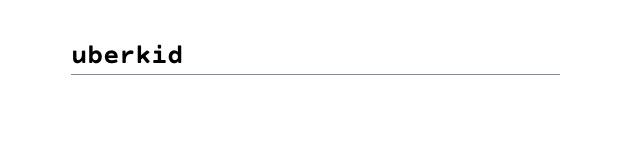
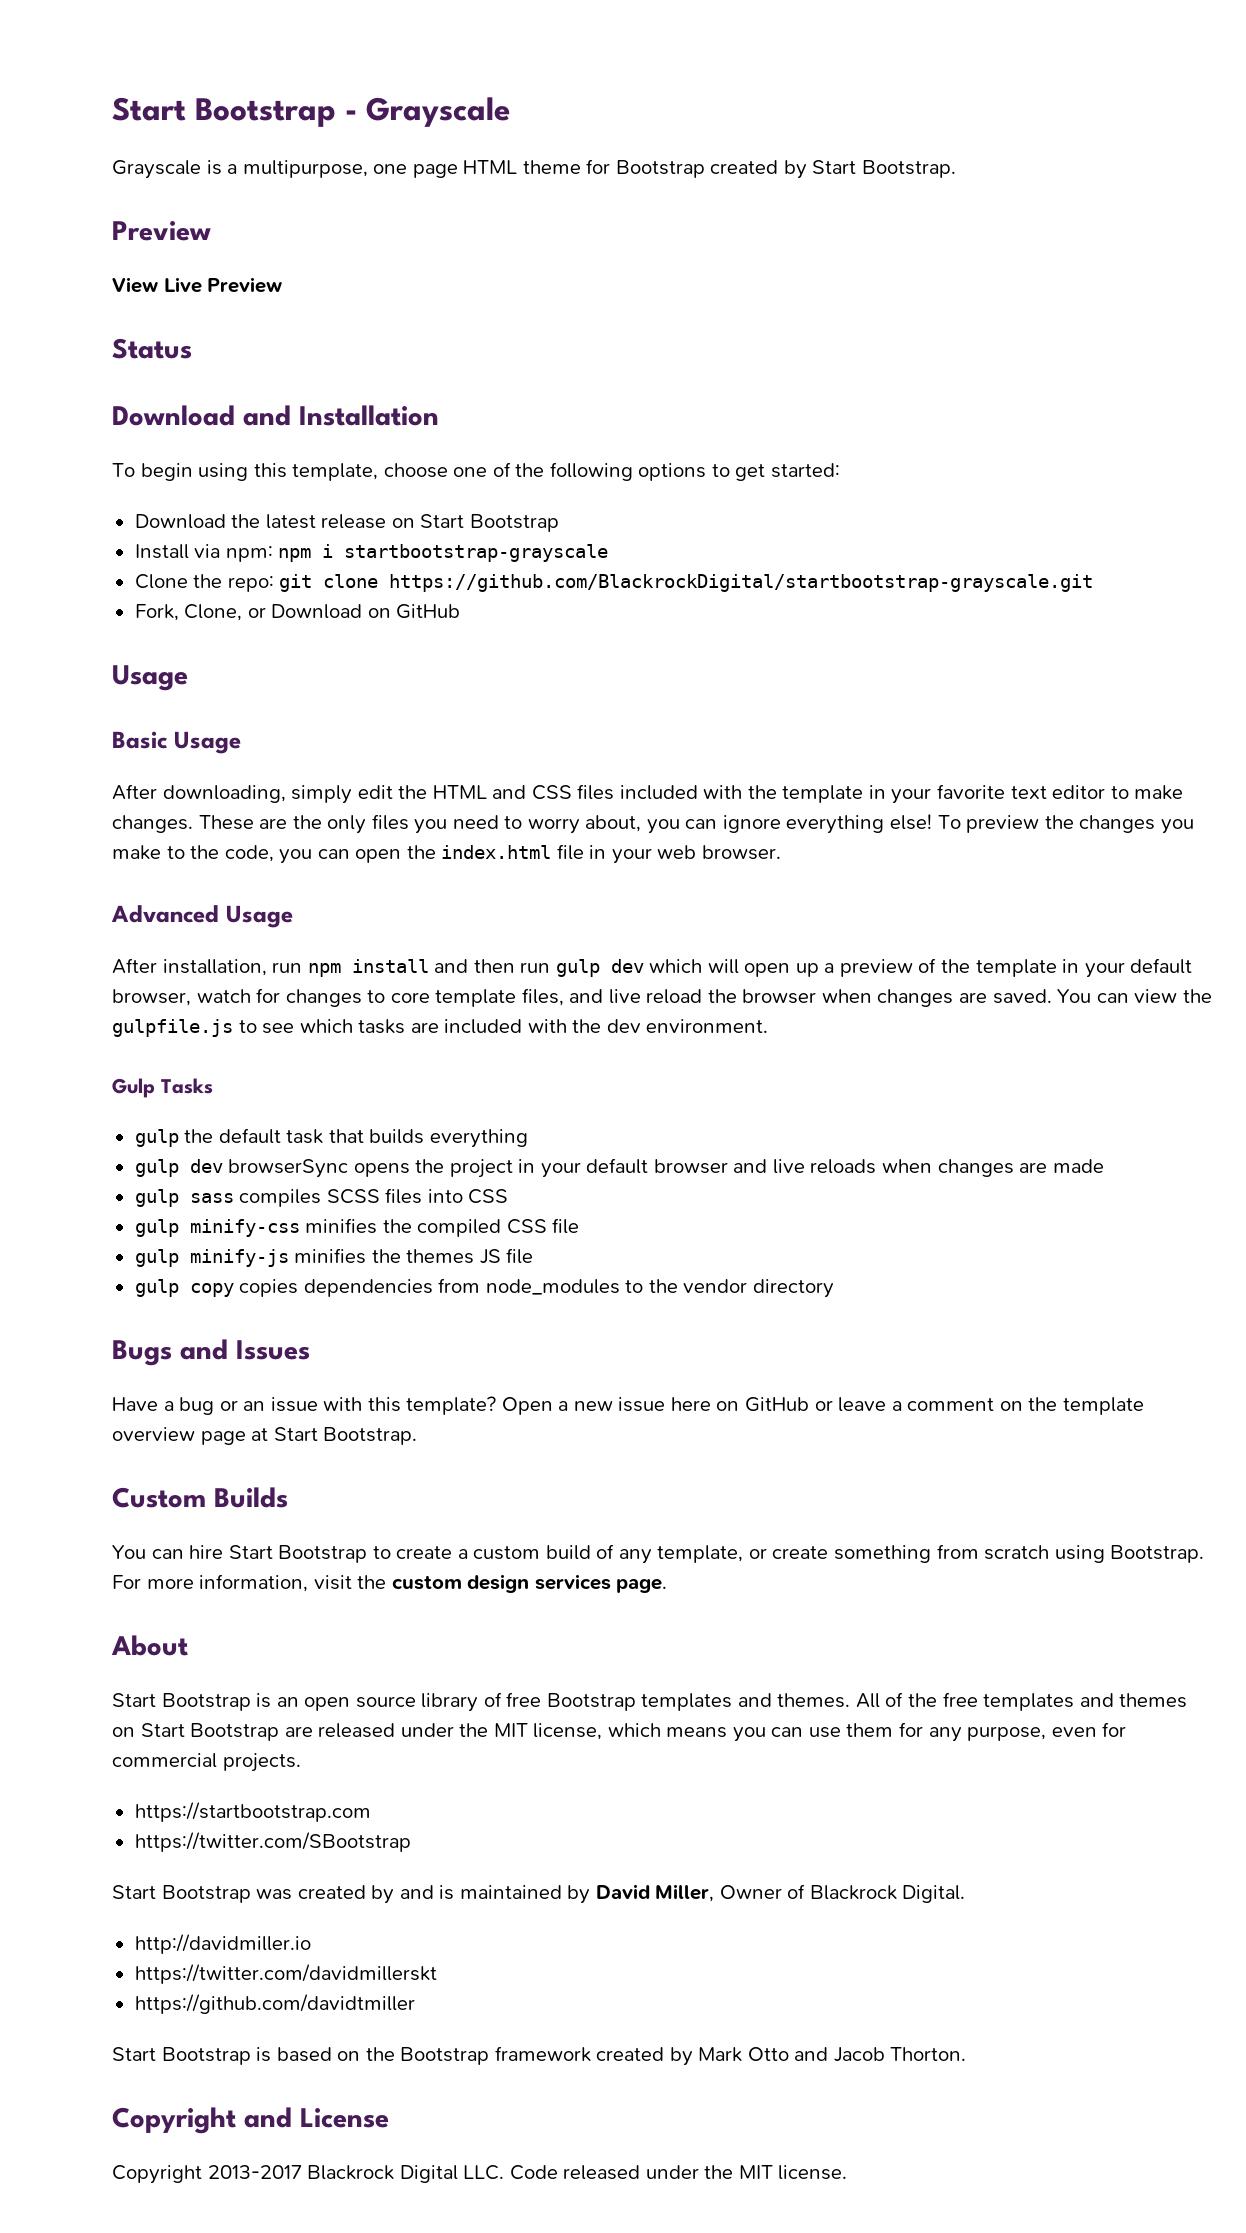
[71,44,183,64] uberkid -> [112,97,510,127] [112,159,956,179] [112,221,211,241] [112,277,283,293] [112,338,192,359] [112,405,439,426] [112,462,840,481] [134,514,559,532] [134,544,609,562] [134,574,1094,592] [134,604,461,621] [112,665,188,691] [112,731,241,754] [112,784,1184,804] [112,814,1194,834] [112,844,781,864] [111,905,293,928] [112,958,1193,978] [112,988,1212,1007] [112,1019,769,1037] [112,1078,213,1098] [134,1128,528,1148] [134,1158,1104,1178] [134,1188,509,1207] [134,1218,580,1237] [134,1248,534,1267] [134,1278,834,1298] [112,1339,310,1366] [112,1396,1144,1415] [112,1427,418,1445] [112,1487,288,1508] [112,1544,1205,1564] [112,1574,668,1593] [111,1635,188,1656] [112,1692,1188,1712] [112,1722,1127,1742] [112,1753,301,1772] [134,1802,371,1822] [134,1832,411,1852] [112,1884,966,1904] [134,1934,311,1954] [134,1964,437,1984] [134,1994,415,2014] [112,2046,967,2066] [112,2107,389,2134] [112,2165,848,2184] Start Bootstrap - Grayscale // Grayscale is a multipurpose, one page HTML theme for Bootstrap created by Start Bootstrap. // Preview // View Live Preview // Status // Download and Installation // To begin using this template, choose one of the following options to get started: // Download the latest release on Start Bootstrap // Install via npm: npm i startbootstrap-grayscale // Clone the repo: git clone https://github.com/BlackrockDigital/startbootstrap-grayscale.git // Fork, Clone, or Download on GitHub // Usage // Basic Usage // After downloading, simply edit the HTML and CSS files included with the template in your favorite text editor to make changes. These are the only files you need to worry about, you can ignore everything else! To preview the changes you make to the code, you can open the index.html file in your web browser. // Advanced Usage // After installation, run npm install and then run gulp dev which will open up a preview of the template in your default browser, watch for changes to core template files, and live reload the browser when changes are saved. You can view the gulpfile.js to see which tasks are included with the dev environment. // Gulp Tasks // gulp the default task that builds everything // gulp dev browserSync opens the project in your default browser and live reloads when changes are made // gulp sass compiles SCSS files into CSS // gulp minify-css minifies the compiled CSS file // gulp minify-js minifies the themes JS file // gulp copy copies dependencies from node_modules to the vendor directory // Bugs and Issues // Have a bug or an issue with this template? Open a new issue here on GitHub or leave a comment on the template overview page at Start Bootstrap. // Custom Builds // You can hire Start Bootstrap to create a custom build of any template, or create something from scratch using Bootstrap. For more information, visit the custom design services page. // About // Start Bootstrap is an open source library of free Bootstrap templates and themes. All of the free templates and themes on Start Bootstrap are released under the MIT license, which means you can use them for any purpose, even for commercial projects. // https://startbootstrap.com // https://twitter.com/SBootstrap // Start Bootstrap was created by and is maintained by David Miller, Owner of Blackrock Digital. // http://davidmiller.io // https://twitter.com/davidmillerskt // https://github.com/davidtmiller // Start Bootstrap is based on the Bootstrap framework created by Mark Otto and Jacob Thorton. // Copyright and License // Copyright 2013-2017 Blackrock Digital LLC. Code released under the MIT license.

